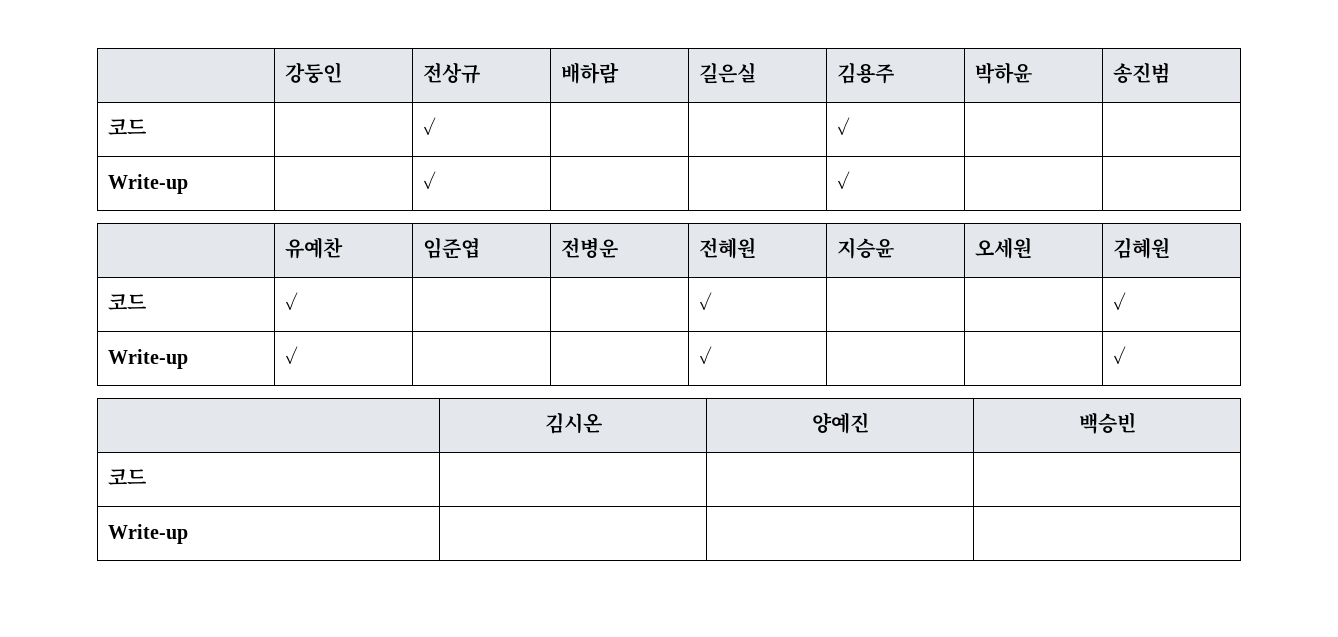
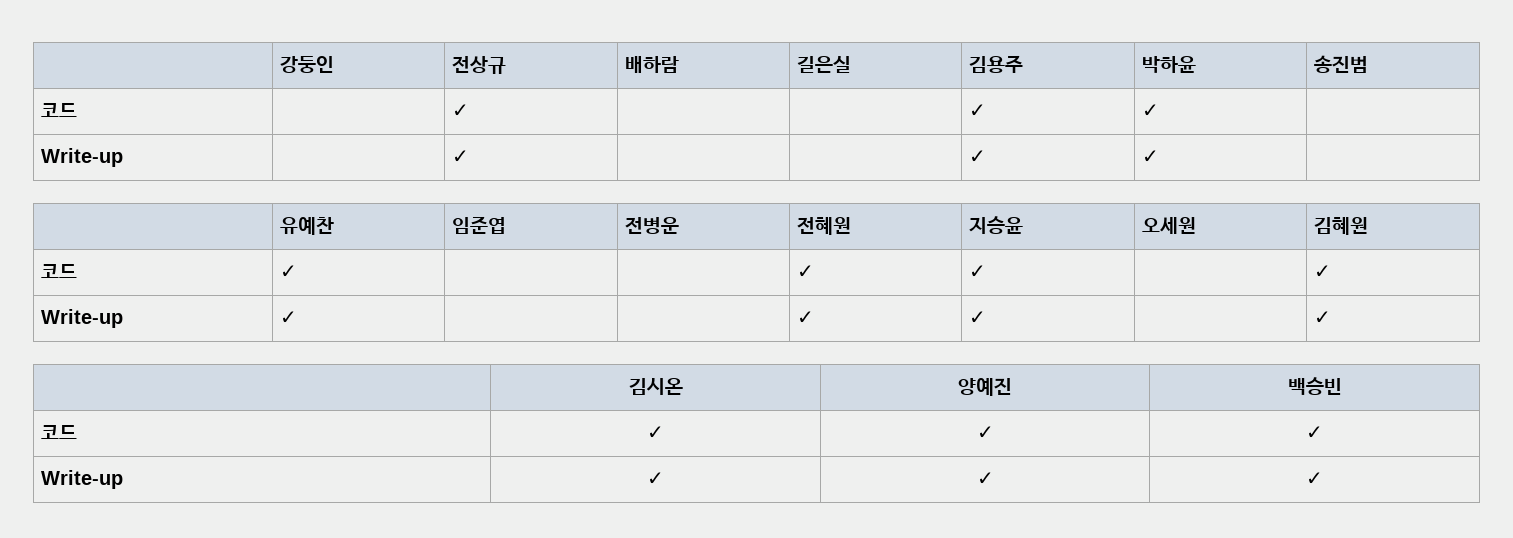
(851, 126) none -> [1142,104,1160,117] ✓
(851, 180) none -> [1142,150,1160,163] ✓
(713, 301) none -> [969,265,987,278] ✓
(713, 355) none -> [969,311,987,324] ✓
[108,524,189,544] | | // Write-up | | | -> [647,426,664,439] [976,426,994,439] [1306,426,1323,439] [41,470,124,489] [647,472,664,485] [976,472,994,485] [1306,472,1323,485] ✓ | ✓ | ✓ // Write-up | ✓ | ✓ | ✓

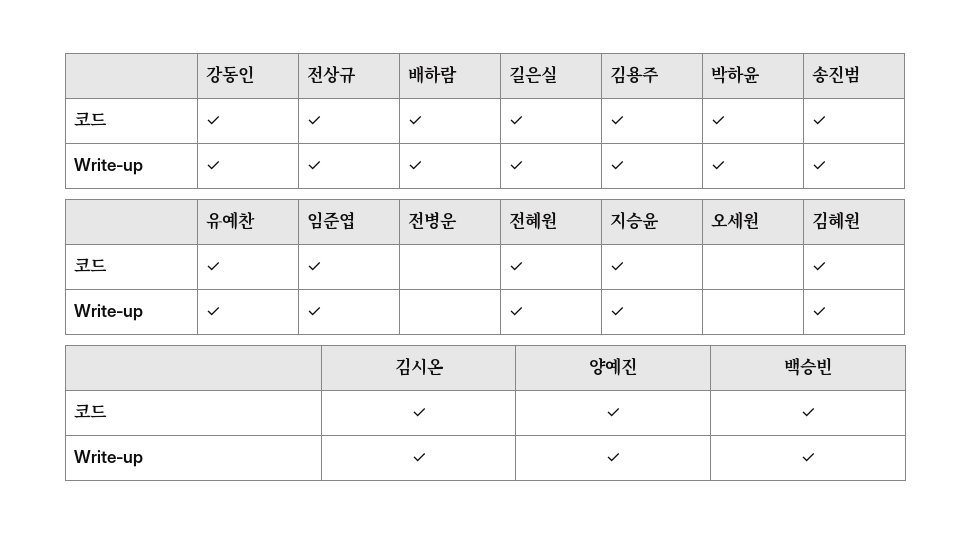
[280,56,335,73] | 강둥인 -> [205,65,254,84] | 강동인
[452,104,470,117] [969,104,987,117] [1142,104,1160,117] [41,148,124,167] [452,150,470,163] [969,150,987,163] [1142,150,1160,163] | ✓ | | | ✓ | ✓ | // Write-up | | ✓ | | | ✓ | ✓ | -> [205,116,220,126] [306,116,321,126] [407,116,422,126] [508,116,523,126] [609,116,624,126] [710,116,725,126] [811,116,826,126] [73,158,143,175] [205,161,220,171] [306,161,321,171] [407,161,422,171] [508,161,523,171] [609,161,624,171] [710,161,725,171] [811,161,826,171] ✓ | ✓ | ✓ | ✓ | ✓ | ✓ | ✓ // Write-up | ✓ | ✓ | ✓ | ✓ | ✓ | ✓ | ✓
(298, 271) none -> [306,262,321,272] ✓
(298, 317) none -> [306,307,321,317] ✓

